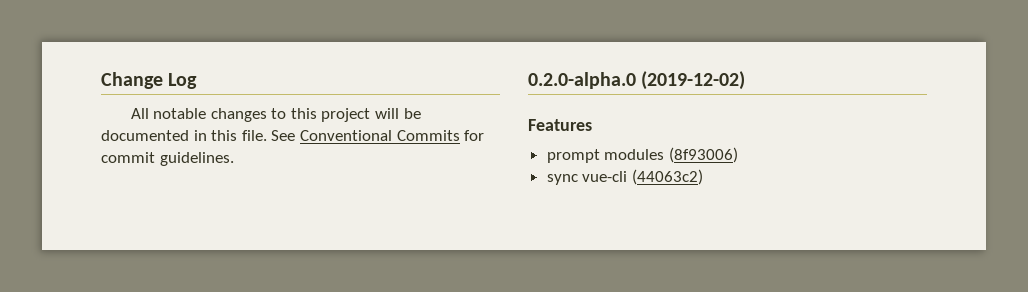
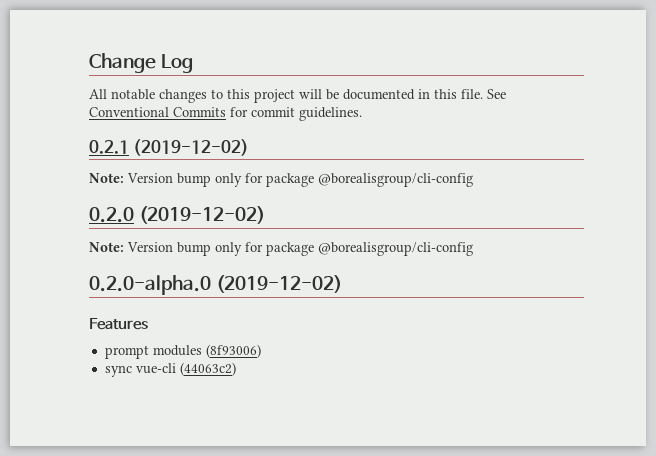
(234, 159) none -> [89,139,250,156] [89,173,473,187] [89,206,265,224] [89,242,473,256] // 0.2.1 (2019-12-02) // Note: Version bump only for package @borealisgroup/cli-config // 0.2.0 (2019-12-02) // Note: Version bump only for package @borealisgroup/cli-config

